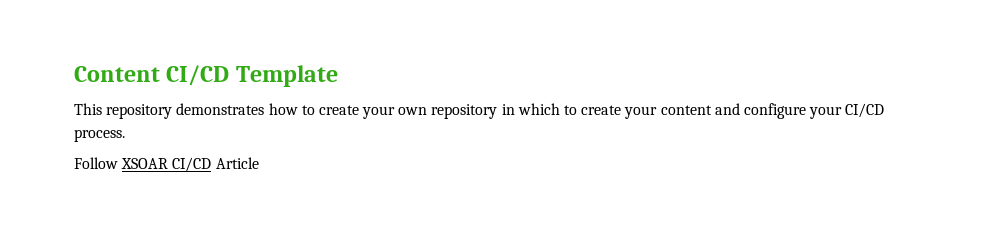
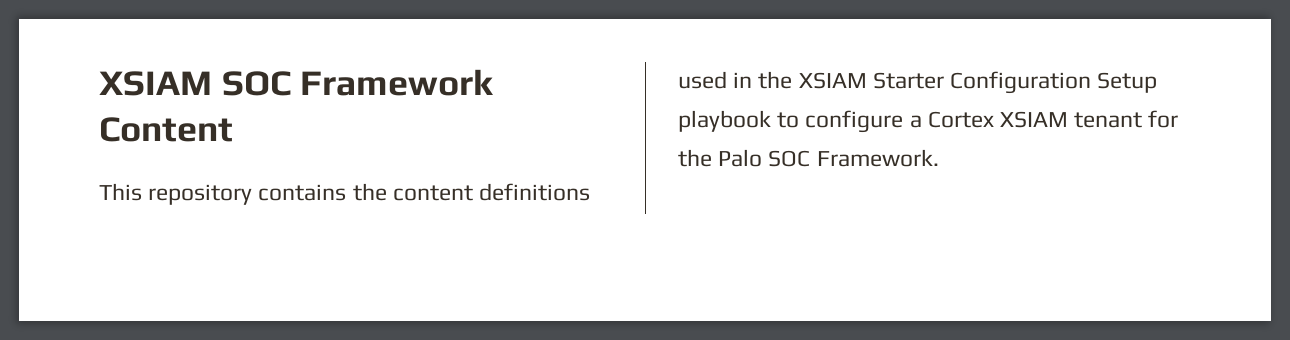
(74, 74) none -> [99,69,494,96] XSIAM SOC Framework
[166,65,338,87] CI/CD Template -> (233, 129) none
[176,103,885,119] [74,129,125,142] [74,157,259,172] demonstrates how to create your own repository in which to create your content and configure your CI/CD process. // Follow XSOAR CI/CD Article -> [258,183,591,201] [678,71,1158,94] [678,110,1179,133] [678,149,939,167] contains the content definitions used in the XSIAM Starter Configuration Setup playbook to configure a Cortex XSIAM tenant for the Palo SOC Framework.

